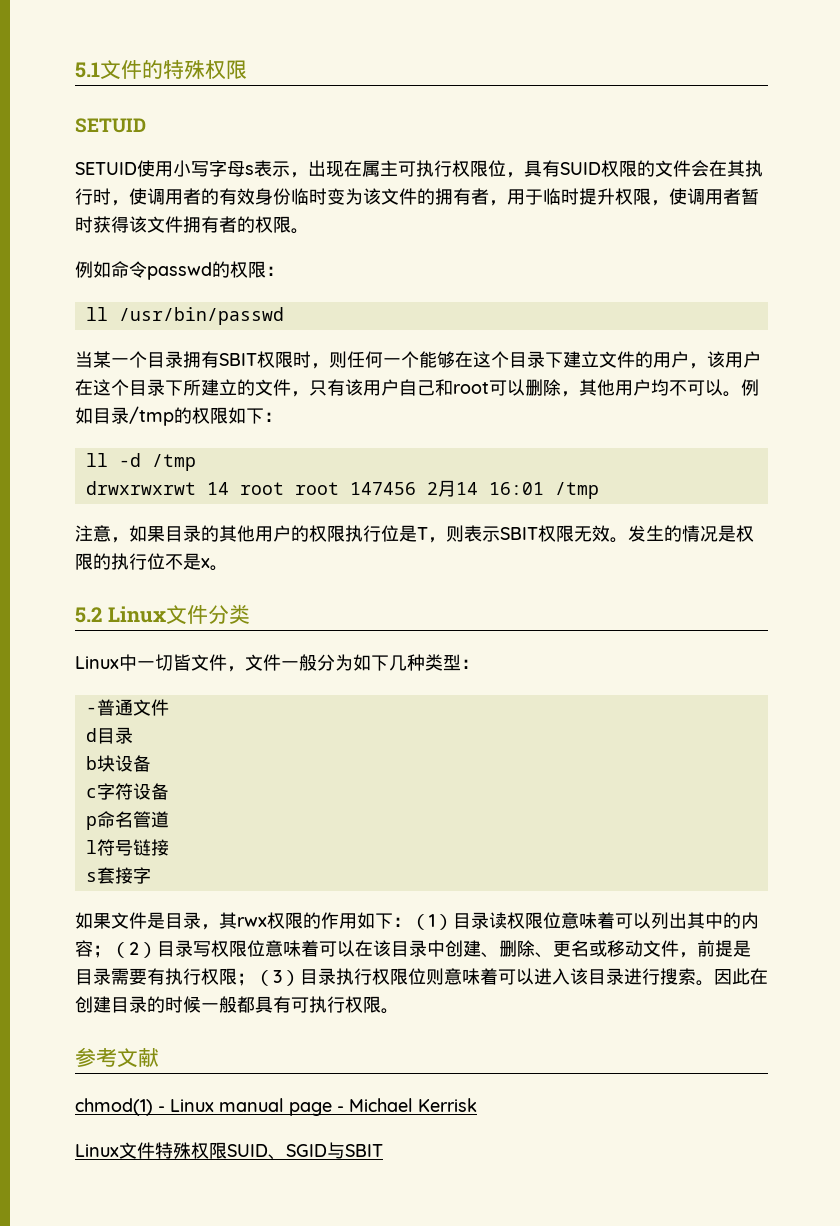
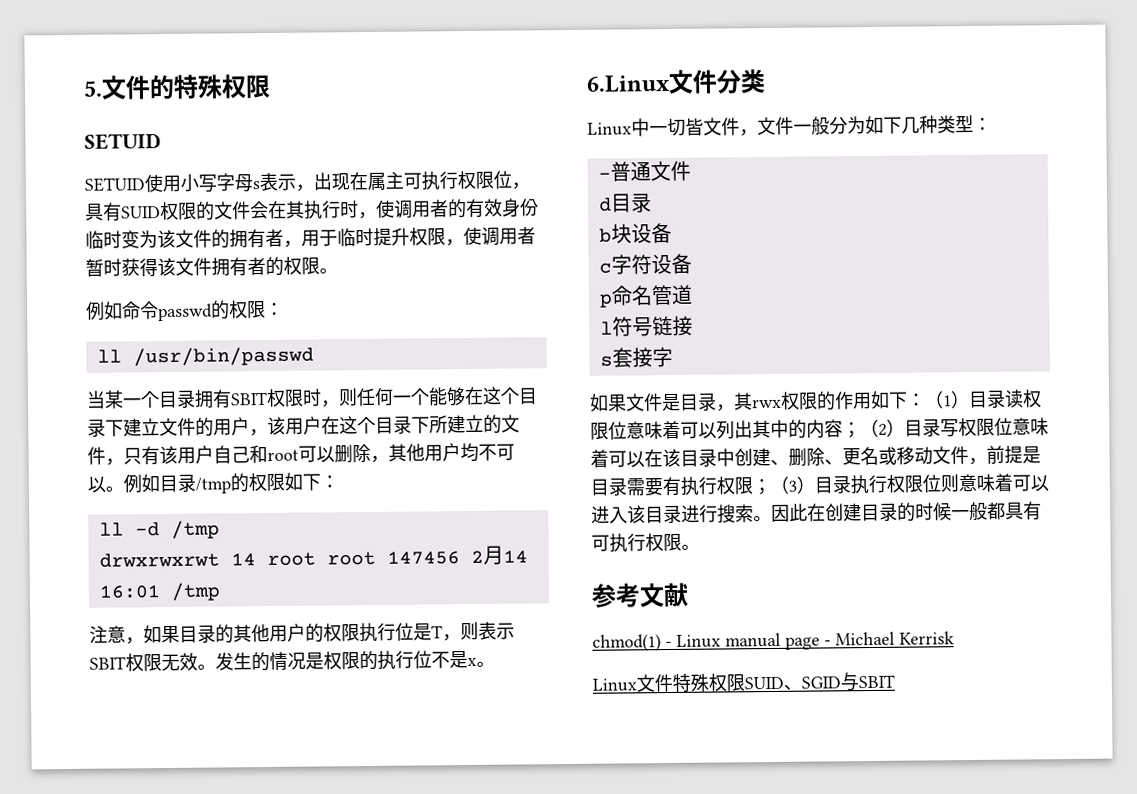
[75,62,100,78] 5.1 -> [83,80,102,97] 5.
[75,606,166,623] 5.2 Linux -> [586,74,670,93] 6.Linux

